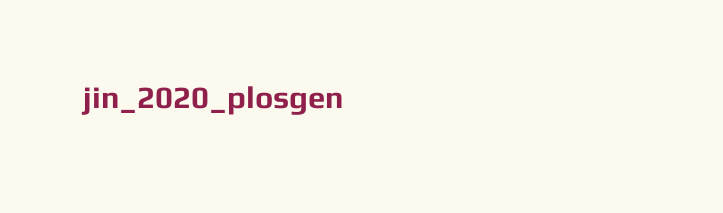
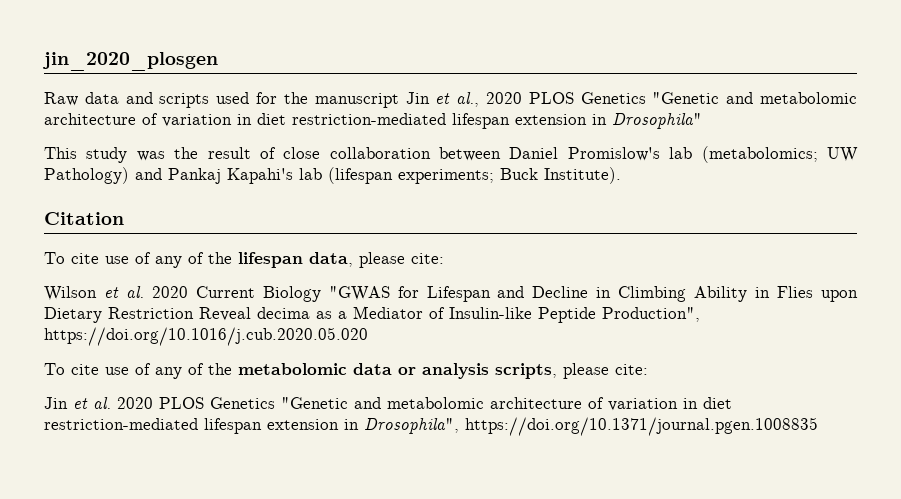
(343, 100) none -> [44,92,857,108] [44,113,702,129] [44,146,858,163] [44,167,621,184] [44,212,124,225] [44,252,444,268] [44,286,858,302] [44,306,700,323] [44,327,368,346] [44,363,648,379] [44,397,732,411] [44,417,818,436] // Raw data and scripts used for the manuscript Jin et al., 2020 PLOS Genetics "Genetic and metabolomic architecture of variation in diet restriction-mediated lifespan extension in Drosophila" // This study was the result of close collaboration between Daniel Promislow's lab (metabolomics; UW Pathology) and Pankaj Kapahi's lab (lifespan experiments; Buck Institute). // Citation // To cite use of any of the lifespan data, please cite: // Wilson et al. 2020 Current Biology "GWAS for Lifespan and Decline in Climbing Ability in Flies upon Dietary Restriction Reveal decima as a Mediator of Insulin-like Peptide Production", https://doi.org/10.1016/j.cub.2020.05.020 // To cite use of any of the metabolomic data or analysis scripts, please cite: // Jin et al. 2020 PLOS Genetics "Genetic and metabolomic architecture of variation in diet restriction-mediated lifespan extension in Drosophila", https://doi.org/10.1371/journal.pgen.1008835

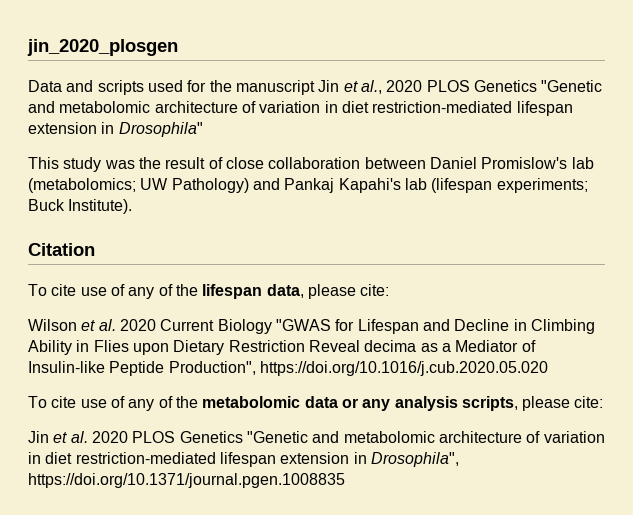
[44,92,119,106] Raw data -> [28,80,62,92] Data
(416, 371) none -> [362,399,391,411] any

